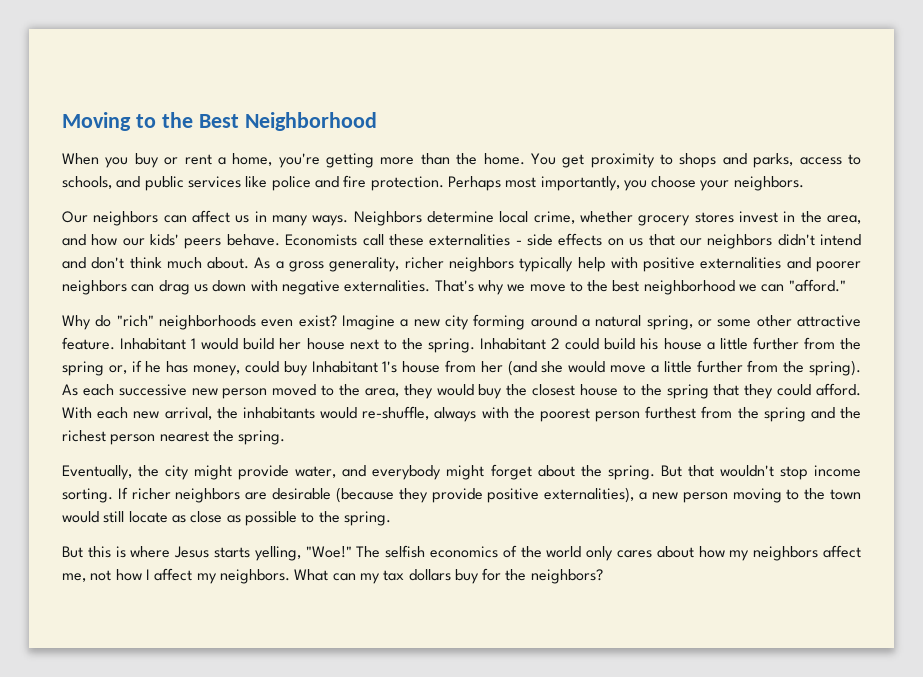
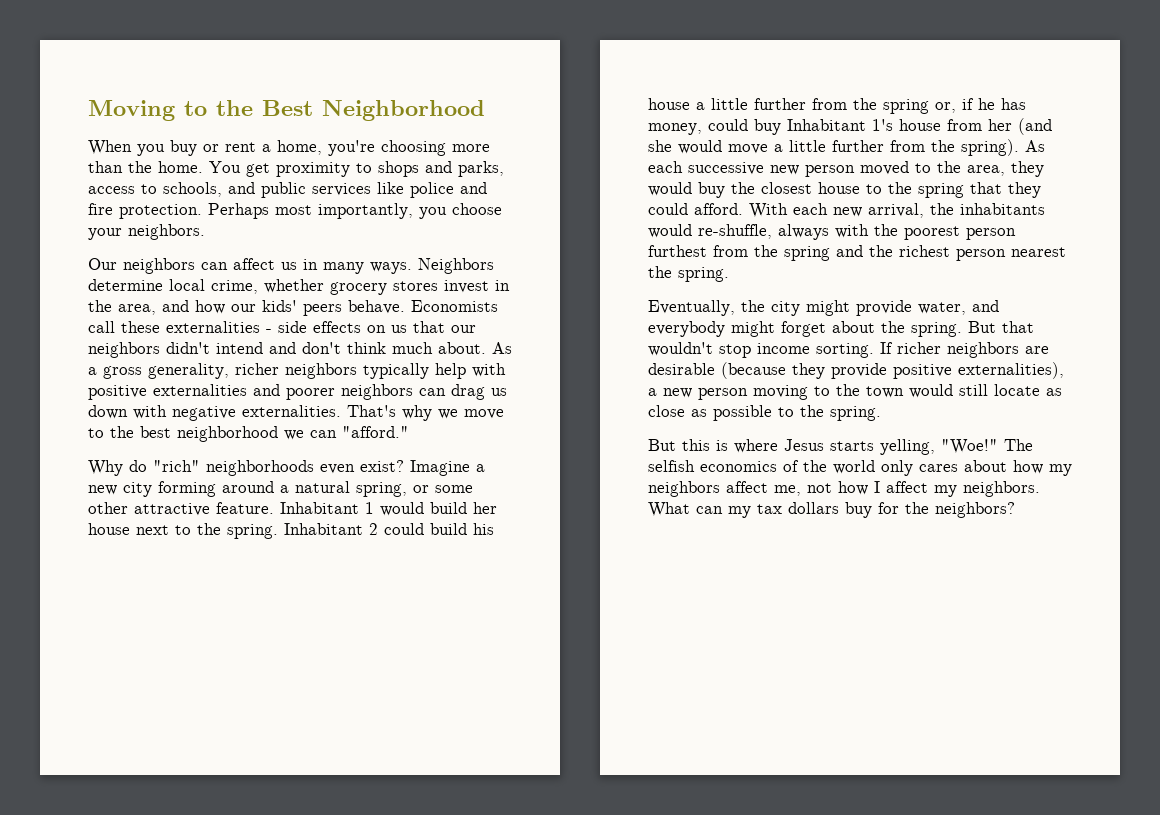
[326,153,375,168] getting -> [381,140,446,156] choosing

